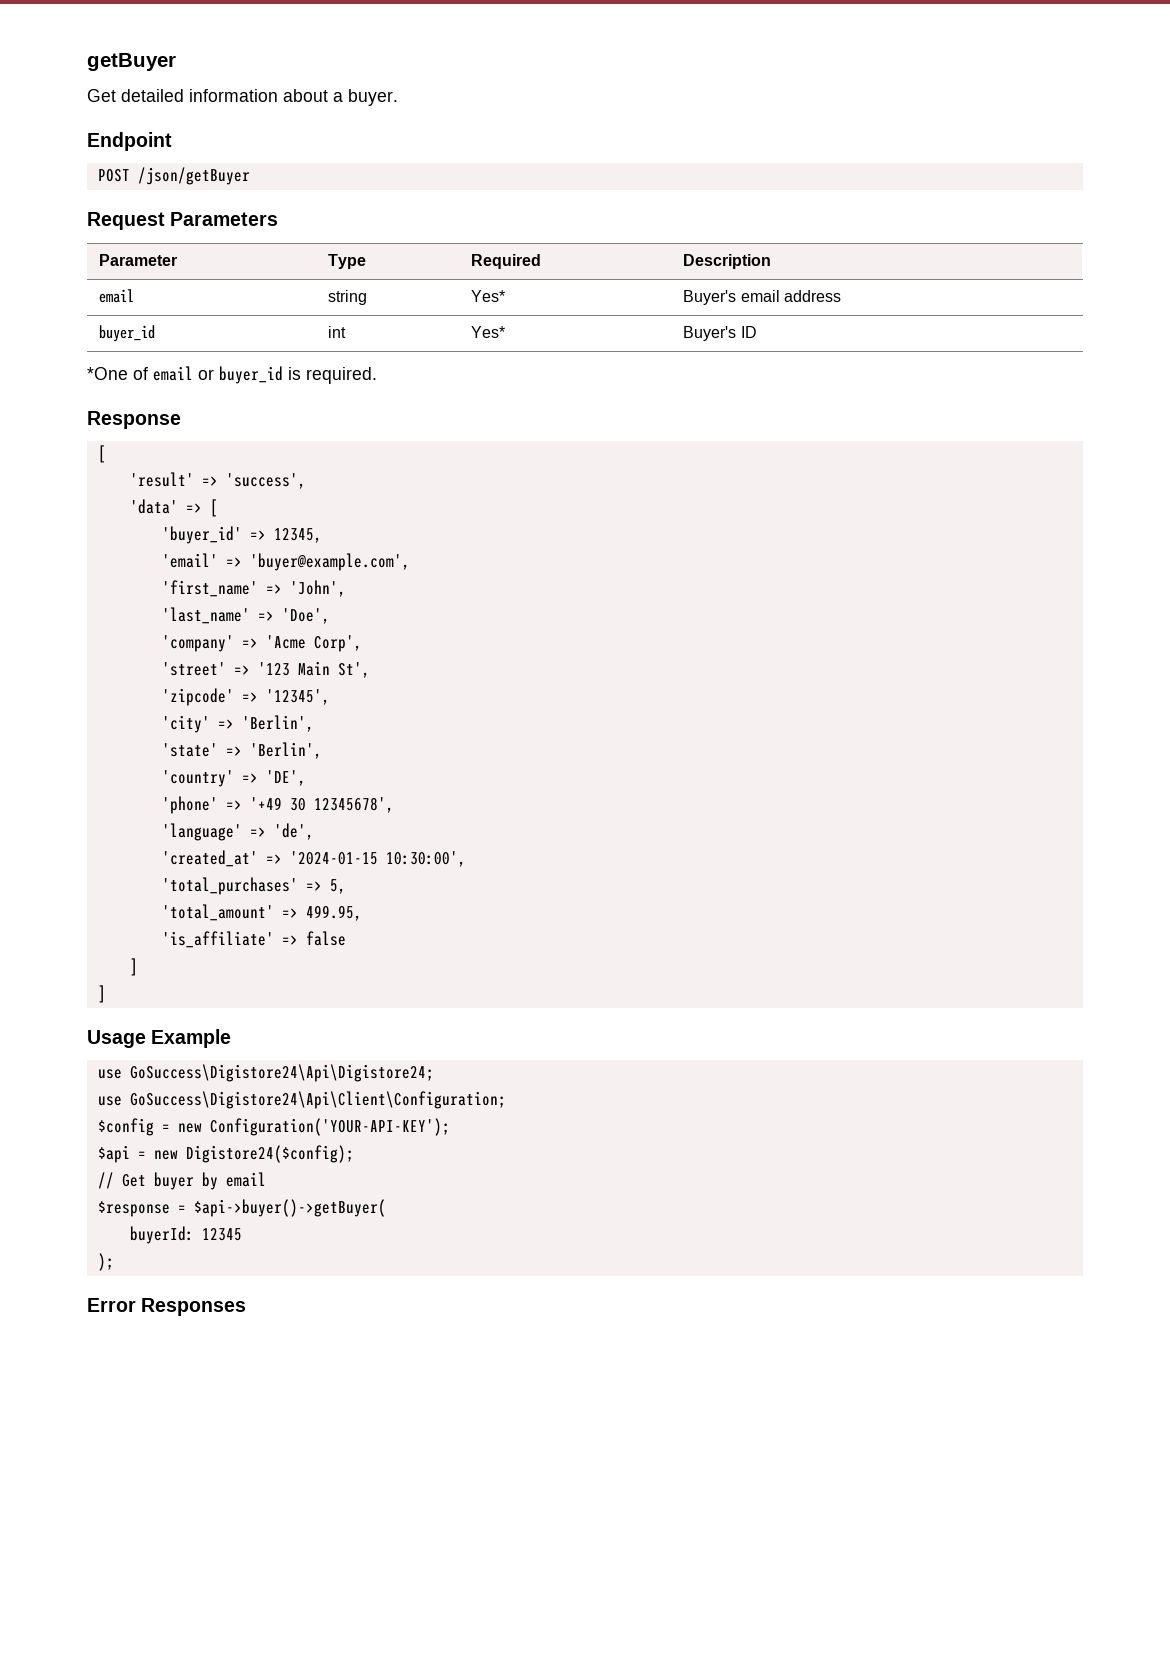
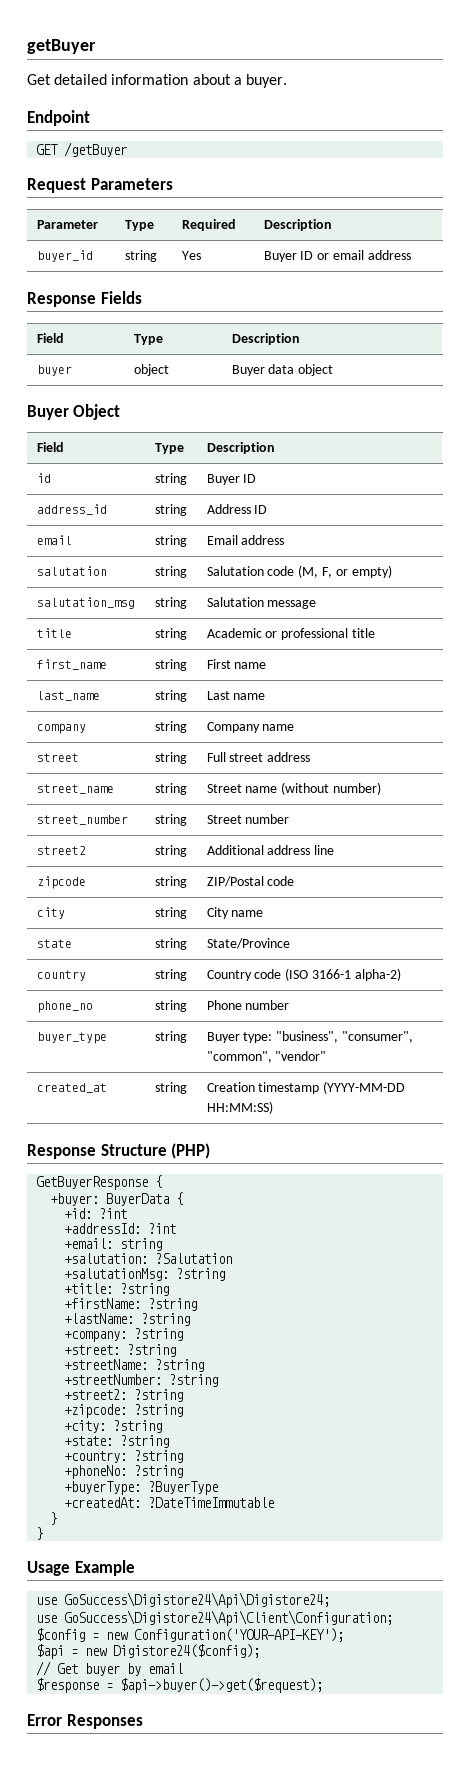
[97,167,250,185] POST /json/getBuyer -> [36,142,128,157] GET /getBuyer
[99,289,135,303] [328,290,368,305] [471,290,506,302] [683,290,842,305] [99,325,156,342] [328,326,347,338] [471,326,506,338] [683,326,757,341] [87,366,377,384] [87,411,181,429] [97,445,106,463] [129,472,306,489] [129,499,218,517] [161,526,322,544] [161,553,410,571] [161,580,346,597] [161,607,330,624] [161,635,362,652] [161,661,370,678] [161,688,330,706] [161,715,314,733] [161,742,322,759] [161,770,306,787] [161,796,394,814] [161,823,314,841] [161,850,466,867] [161,877,346,895] [161,904,362,921] [161,931,346,948] [129,958,138,976] [97,985,106,1003] email | string | Yes* | Buyer's email address // buyer_id | int | Yes* | Buyer's ID // *One of email or buyer_id is required. // Response // [ // 'result' => 'success', // 'data' => [ // 'buyer_id' => 12345, // 'email' => 'buyer@example.com', // 'first_name' => 'John', // 'last_name' => 'Doe', // 'company' => 'Acme Corp', // 'street' => '123 Main St', // 'zipcode' => '12345', // 'city' => 'Berlin', // 'state' => 'Berlin', // 'country' => 'DE', // 'phone' => '+49 30 12345678', // 'language' => 'de', // 'created_at' => '2024-01-15 10:30:00', // 'total_purchases' => 5, // 'total_amount' => 499.95, // 'is_affiliate' => false // ] // ] -> [36,250,93,262] [124,250,157,262] [181,251,201,260] [263,250,411,262] [27,291,142,307] [36,333,64,343] [133,334,163,345] [231,333,300,345] [36,365,72,376] [133,364,169,376] [231,364,334,376] [27,404,121,420] [36,442,64,452] [154,443,184,454] [206,442,275,454] [36,473,51,483] [154,473,187,485] [206,474,257,485] [36,504,107,515] [154,504,187,516] [206,504,268,514] [36,535,72,545] [154,535,187,547] [206,535,285,545] [36,566,107,576] [154,566,187,578] [206,565,392,578] [36,597,135,609] [154,597,187,609] [206,597,317,609] [36,628,72,638] [154,628,187,640] [206,628,376,640] [36,659,107,670] [154,659,187,671] [206,659,267,669] [36,691,100,701] [154,690,187,702] [206,691,266,700] [36,724,86,734] [154,721,187,733] [206,722,295,733] [36,753,79,762] [154,752,187,764] [206,752,311,762] [36,784,114,794] [154,783,187,795] [206,782,382,795] [36,815,128,825] [154,814,187,826] [206,814,290,824] [36,846,86,855] [154,845,187,857] [206,845,335,855] [36,876,86,889] [154,876,187,888] [206,876,295,887] [36,907,65,919] [154,907,187,919] [206,907,264,919] [36,939,72,948] [154,938,187,950] [206,938,290,949] [36,970,86,981] [154,969,187,981] [206,968,401,981] [36,1001,93,1013] [154,1000,187,1012] [206,1000,290,1010] [36,1032,107,1044] [154,1031,187,1043] [206,1031,414,1043] [206,1051,327,1063] [36,1083,107,1093] [154,1082,187,1094] [206,1081,406,1094] [206,1101,273,1114] [27,1143,211,1159] [36,1175,163,1190] [50,1192,184,1206] [64,1208,128,1219] [64,1223,177,1234] [64,1238,163,1251] [64,1253,233,1264] [64,1268,226,1281] [64,1283,170,1296] [64,1298,198,1311] [64,1313,191,1326] [64,1328,184,1342] [64,1344,177,1357] [64,1359,205,1372] [64,1374,219,1387] [64,1389,184,1402] [64,1404,184,1418] [64,1420,163,1433] [64,1435,170,1448] [64,1450,184,1463] [64,1465,184,1479] [64,1481,219,1495] [64,1497,275,1508] [50,1512,58,1525] [36,1527,44,1540] buyer_id | string | Yes | Buyer ID or email address // Response Fields // Field | Type | Description // buyer | object | Buyer data object // Buyer Object // Field | Type | Description // id | string | Buyer ID // address_id | string | Address ID // email | string | Email address // salutation | string | Salutation code (M, F, or empty) // salutation_msg | string | Salutation message // title | string | Academic or professional title // first_name | string | First name // last_name | string | Last name // company | string | Company name // street | string | Full street address // street_name | string | Street name (without number) // street_number | string | Street number // street2 | string | Additional address line // zipcode | string | ZIP/Postal code // city | string | City name // state | string | State/Province // country | string | Country code (ISO 3166-1 alpha-2) // phone_no | string | Phone number // buyer_type | string | Buyer type: "business", "consumer", "common", "vendor" // created_at | string | Creation timestamp (YYYY-MM-DD HH:MM:SS) // Response Structure (PHP) // GetBuyerResponse { // +buyer: BuyerData { // +id: ?int // +addressId: ?int // +email: string // +salutation: ?Salutation // +salutationMsg: ?string // +title: ?string // +firstName: ?string // +lastName: ?string // +company: ?string // +street: ?string // +streetName: ?string // +streetNumber: ?string // +street2: ?string // +zipcode: ?string // +city: ?string // +state: ?string // +country: ?string // +phoneNo: ?string // +buyerType: ?BuyerType // +createdAt: ?DateTimeImmutable // } // }
[193,1199,386,1217] [129,1226,242,1244] [97,1253,114,1271] $api->buyer()->getBuyer( // buyerId: 12345 // ); -> [120,1678,324,1693] $api->buyer()->get($request);

